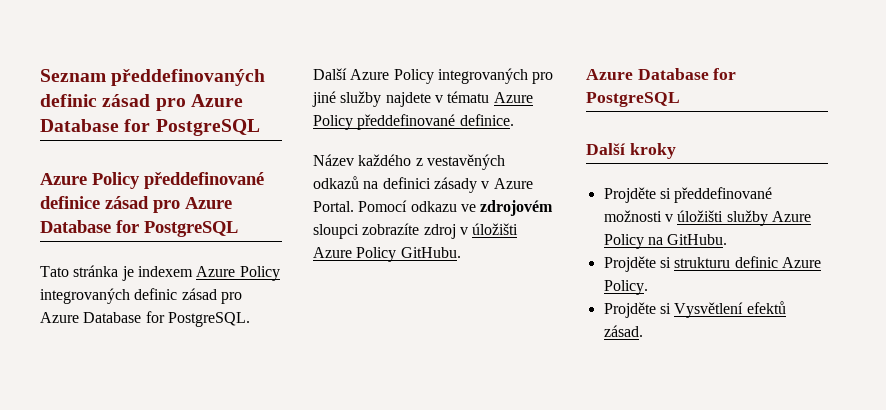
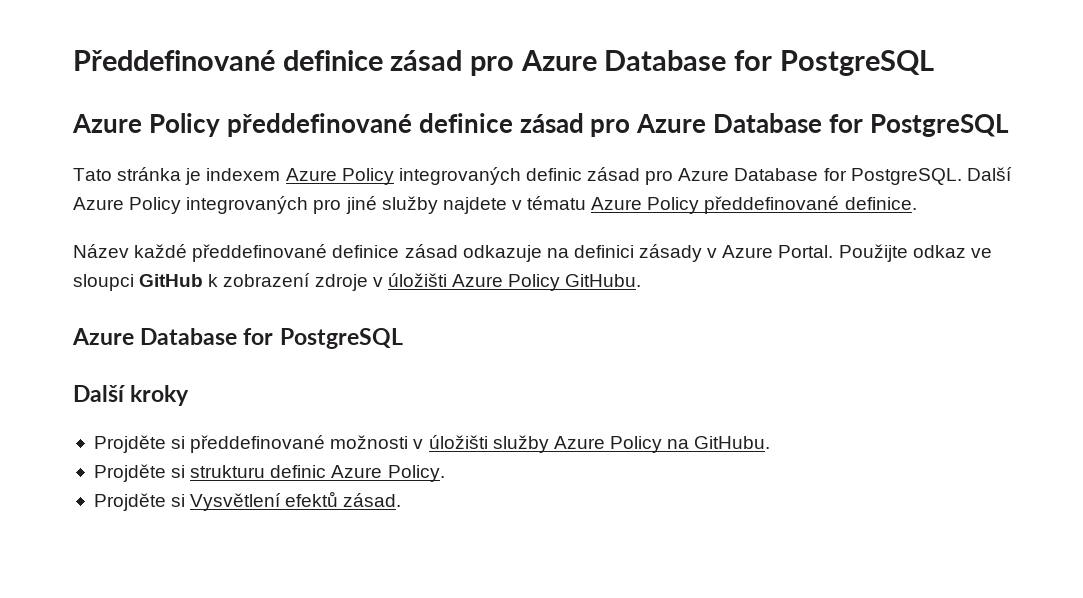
[40,69,266,86] [40,94,97,107] Seznam předdefinovaných definic -> [73,50,383,71] Předdefinované definice
[358,154,505,170] [313,176,359,189] každého z vestavěných odkazů -> [134,244,542,262] každé předdefinované definice zásad odkazuje
[358,200,554,216] [313,223,456,239] Pomocí odkazu ve zdrojovém sloupci zobrazíte zdroj -> [838,244,992,262] [73,273,368,291] Použijte odkaz ve sloupci GitHub k zobrazení zdroje

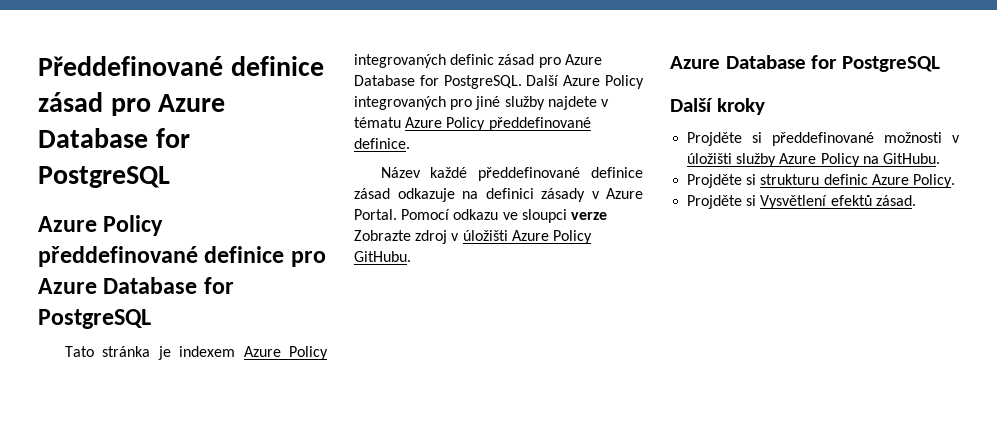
[519,113,584,133] zásad -> (285, 254) none
[838,244,992,262] [73,273,368,291] Použijte odkaz ve sloupci GitHub k zobrazení zdroje -> [401,209,607,223] [354,230,448,244] Pomocí odkazu ve sloupci verze Zobrazte zdroj

